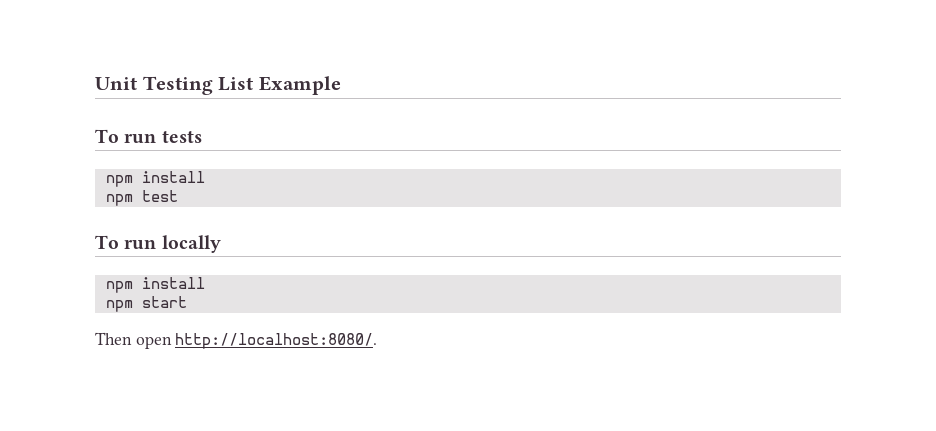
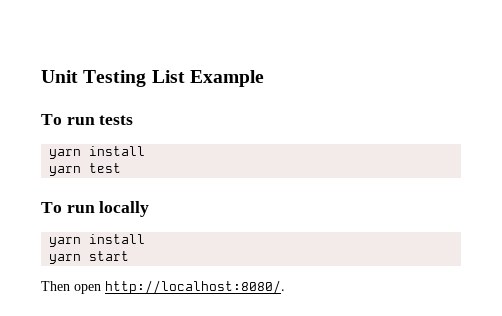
[105,171,205,187] [105,194,133,206] npm install // npm -> [49,146,146,159] [49,166,82,176] yarn install // yarn
[105,277,205,293] [105,300,133,312] npm install // npm -> [49,234,146,247] [49,254,82,264] yarn install // yarn

